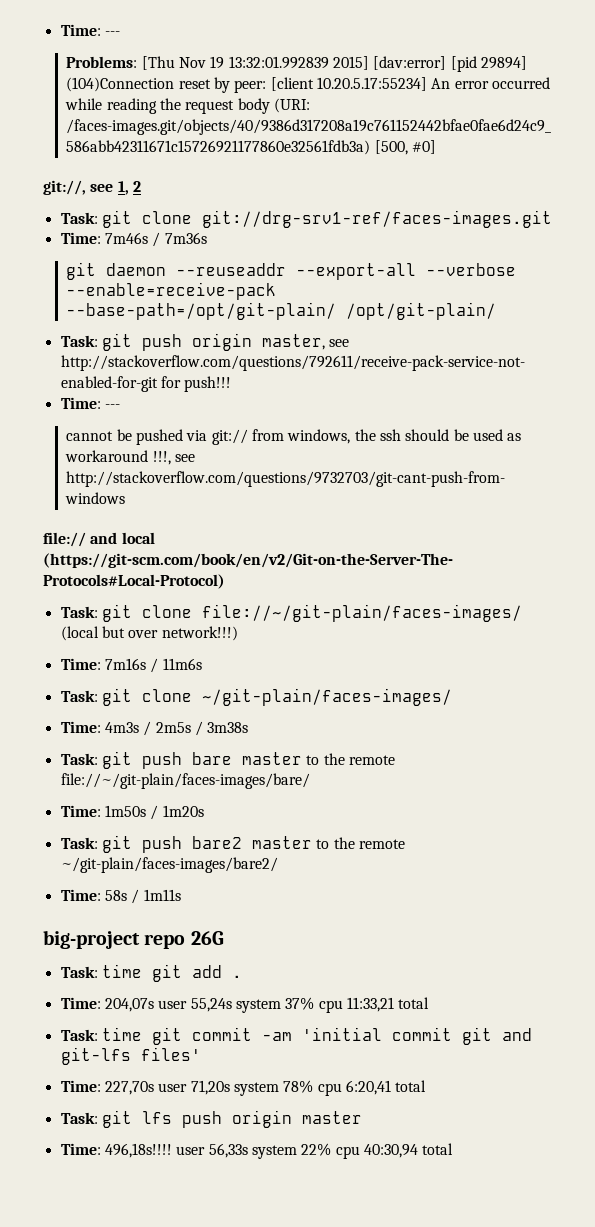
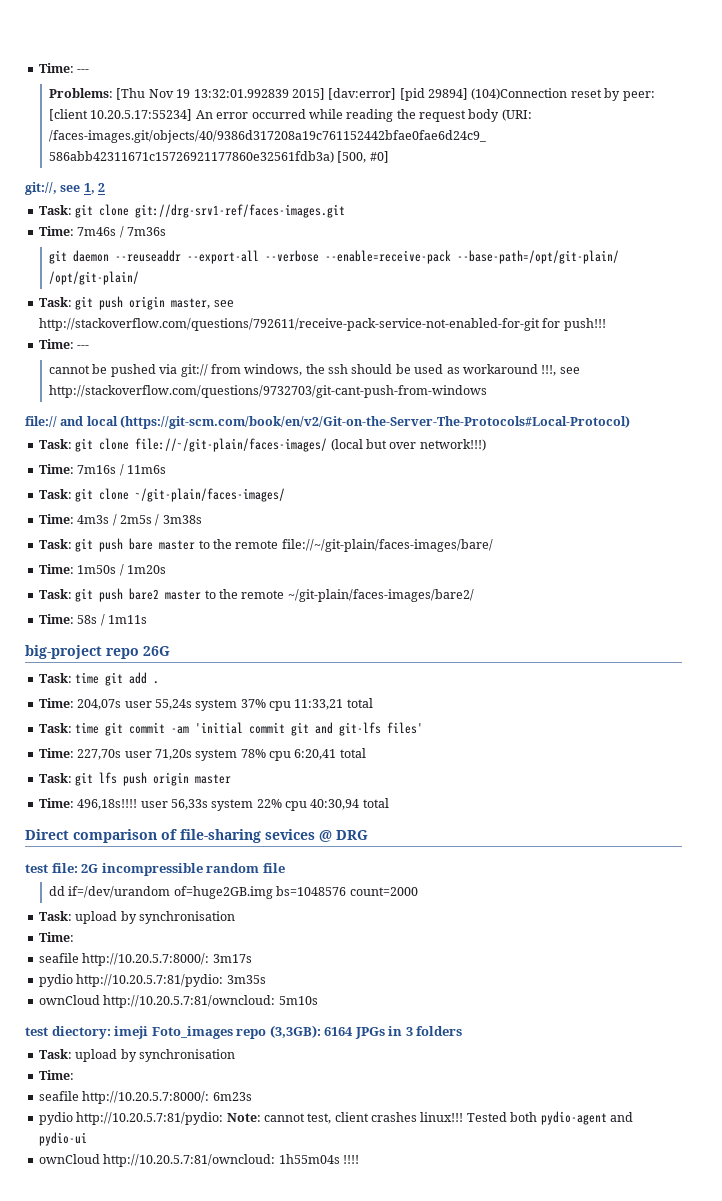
(454, 1149) none -> [25,829,368,843] [25,863,285,876] [49,886,418,899] [38,911,235,924] [38,932,74,942] [38,953,252,966] [38,974,266,987] [38,995,318,1008] [25,1025,463,1039] [38,1049,235,1062] [38,1070,74,1080] [38,1091,252,1104] [38,1111,633,1125] [38,1132,87,1146] [38,1154,359,1167] // Direct comparison of file-sharing sevices @ DRG // test file: 2G incompressible random file // dd if=/dev/urandom of=huge2GB.img bs=1048576 count=2000 // Task: upload by synchronisation // Time: // seafile http://10.20.5.7:8000/: 3m17s // pydio http://10.20.5.7:81/pydio: 3m35s // ownCloud http://10.20.5.7:81/owncloud: 5m10s // test diectory: imeji Foto_images repo (3,3GB): 6164 JPGs in 3 folders // Task: upload by synchronisation // Time: // seafile http://10.20.5.7:8000/: 6m23s // pydio http://10.20.5.7:81/pydio: Note: cannot test, client crashes linux!!! Tested both pydio-agent and pydio-ui // ownCloud http://10.20.5.7:81/owncloud: 1h55m04s !!!!

